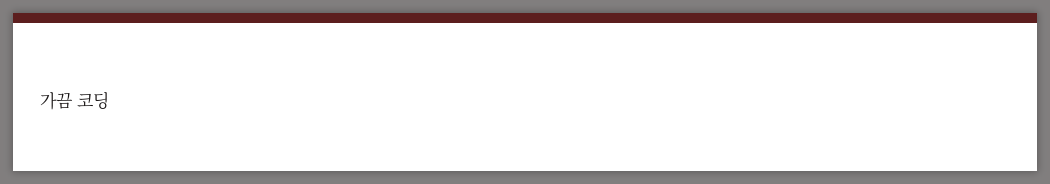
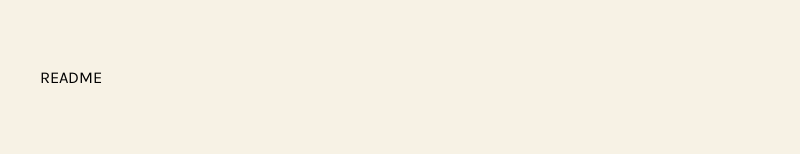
[40,91,109,110] 가끔 코딩 -> [40,72,102,83] README

